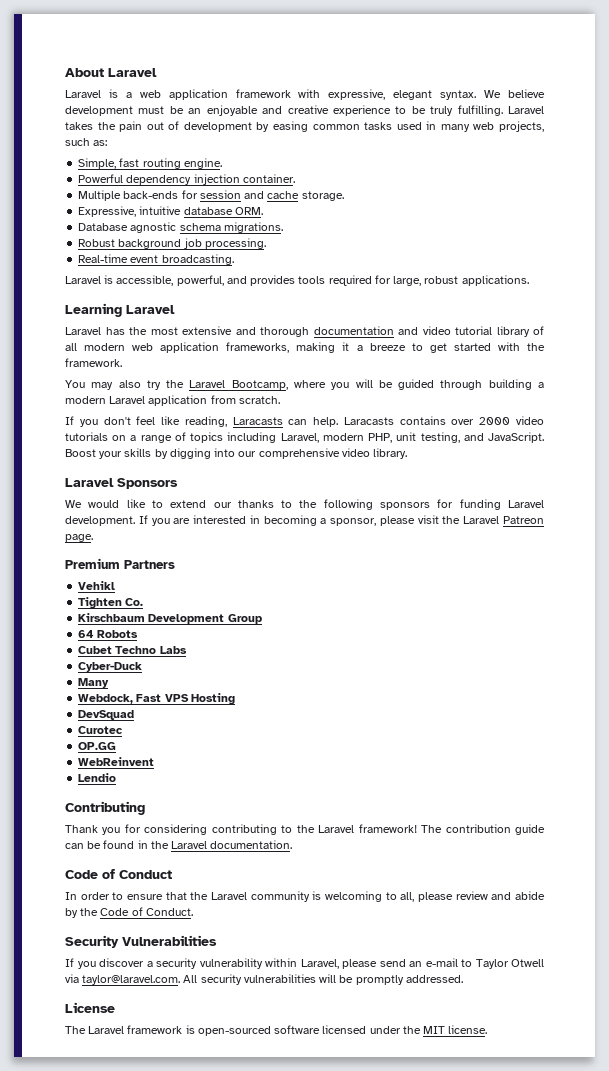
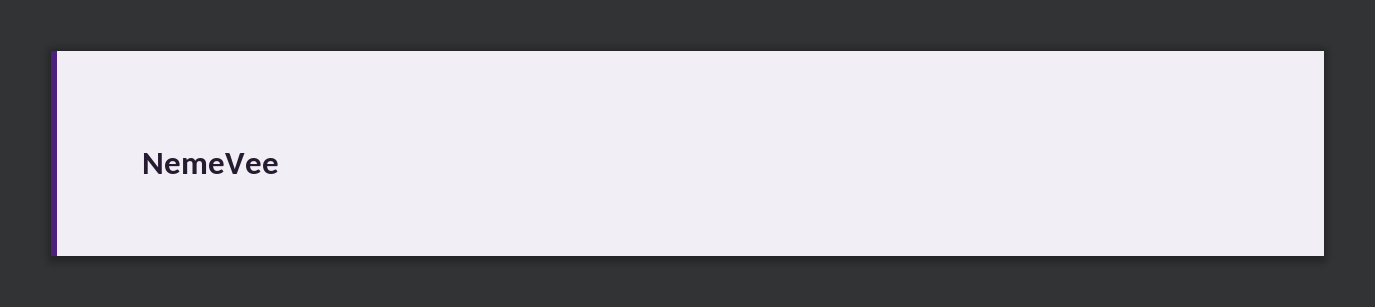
[65,68,157,77] [65,89,545,100] [65,105,545,116] [65,121,544,132] [65,138,108,146] [78,158,222,169] [78,174,295,185] [78,190,344,201] [78,206,263,217] [78,222,283,233] [78,238,266,249] [78,254,234,265] [65,275,529,286] [65,303,175,317] [65,326,544,337] [65,342,546,353] [65,358,122,367] [65,379,544,390] [65,395,280,406] [65,416,544,427] [65,432,544,443] [65,448,408,459] [65,478,178,489] [65,499,545,510] [65,515,544,526] [65,534,93,542] [65,558,175,569] [78,581,116,590] [78,597,144,609] [78,613,262,624] [78,630,139,638] [78,646,187,654] [78,662,143,672] [78,678,110,688] [78,693,235,705] [78,710,135,720] [78,726,124,734] [78,742,117,750] [78,757,155,766] [78,773,117,782] [65,801,145,815] [65,824,545,835] [65,840,293,849] [65,869,172,879] [65,891,546,902] [65,907,193,918] [65,935,217,948] [65,958,544,969] [65,974,463,985] [65,1002,115,1013] [65,1025,488,1036] About Laravel // Laravel is a web application framework with expressive, elegant syntax. We believe development must be an enjoyable and creative experience to be truly fulfilling. Laravel takes the pain out of development by easing common tasks used in many web projects, such as: // Simple, fast routing engine. // Powerful dependency injection container. // Multiple back-ends for session and cache storage. // Expressive, intuitive database ORM. // Database agnostic schema migrations. // Robust background job processing. // Real-time event broadcasting. // Laravel is accessible, powerful, and provides tools required for large, robust applications. // Learning Laravel // Laravel has the most extensive and thorough documentation and video tutorial library of all modern web application frameworks, making it a breeze to get started with the framework. // You may also try the Laravel Bootcamp, where you will be guided through building a modern Laravel application from scratch. // If you don't feel like reading, Laracasts can help. Laracasts contains over 2000 video tutorials on a range of topics including Laravel, modern PHP, unit testing, and JavaScript. Boost your skills by digging into our comprehensive video library. // Laravel Sponsors // We would like to extend our thanks to the following sponsors for funding Laravel development. If you are interested in becoming a sponsor, please visit the Laravel Patreon page. // Premium Partners // Vehikl // Tighten Co. // Kirschbaum Development Group // 64 Robots // Cubet Techno Labs // Cyber-Duck // Many // Webdock, Fast VPS Hosting // DevSquad // Curotec // OP.GG // WebReinvent // Lendio // Contributing // Thank you for considering contributing to the Laravel framework! The contribution guide can be found in the Laravel documentation. // Code of Conduct // In order to ensure that the Laravel community is welcoming to all, please review and abide by the Code of Conduct. // Security Vulnerabilities // If you discover a security vulnerability within Laravel, please send an e-mail to Taylor Otwell via taylor@laravel.com. All security vulnerabilities will be promptly addressed. // License // The Laravel framework is open-sourced software licensed under the MIT license. -> [142,153,279,174] NemeVee

